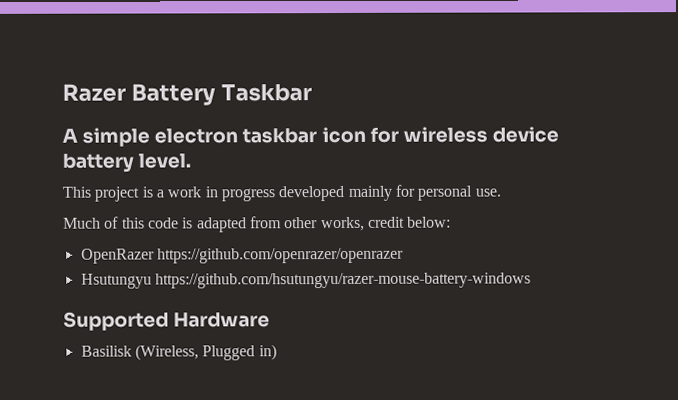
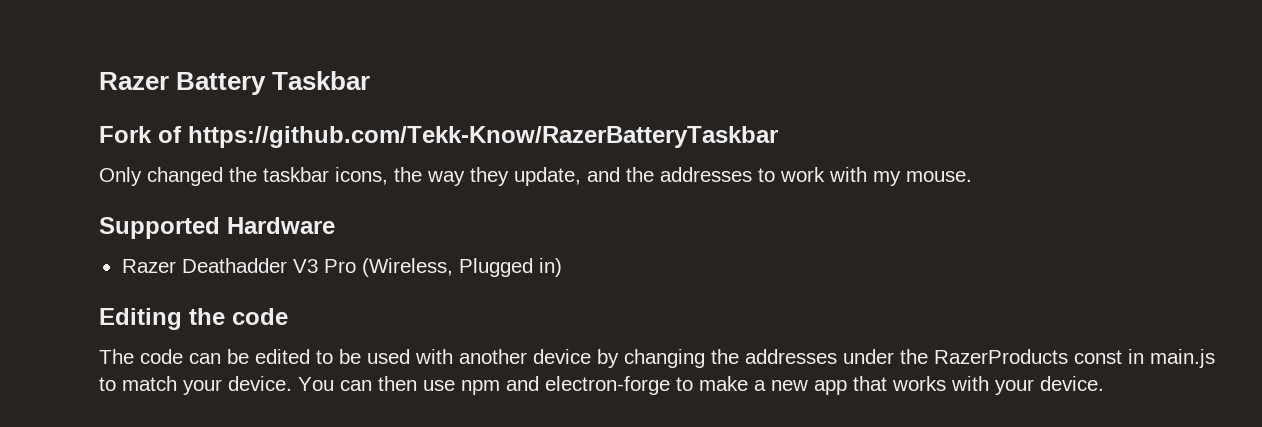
[62,126,559,147] [62,153,192,173] [62,184,501,202] [63,216,452,233] [80,247,404,264] [80,272,531,289] [63,311,271,331] [80,344,277,361] A simple electron taskbar icon for wireless device battery level. // This project is a work in progress developed mainly for personal use. // Much of this code is adapted from other works, credit below: // OpenRazer https://github.com/openrazer/openrazer // Hsutungyu https://github.com/hsutungyu/razer-mouse-battery-windows // Supported Hardware // Basilisk (Wireless, Plugged in) -> [99,126,778,148] [99,167,972,186] [99,217,335,239] [121,258,562,277] [99,308,288,330] [99,349,1215,368] [99,376,1104,395] Fork of https://github.com/Tekk-Know/RazerBatteryTaskbar // Only changed the taskbar icons, the way they update, and the addresses to work with my mouse. // Supported Hardware // Razer Deathadder V3 Pro (Wireless, Plugged in) // Editing the code // The code can be edited to be used with another device by changing the addresses under the RazerProducts const in main.js to match your device. You can then use npm and electron-forge to make a new app that works with your device.

